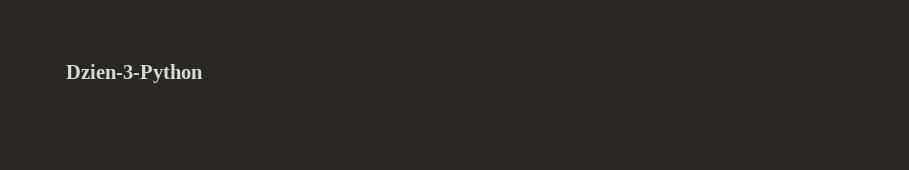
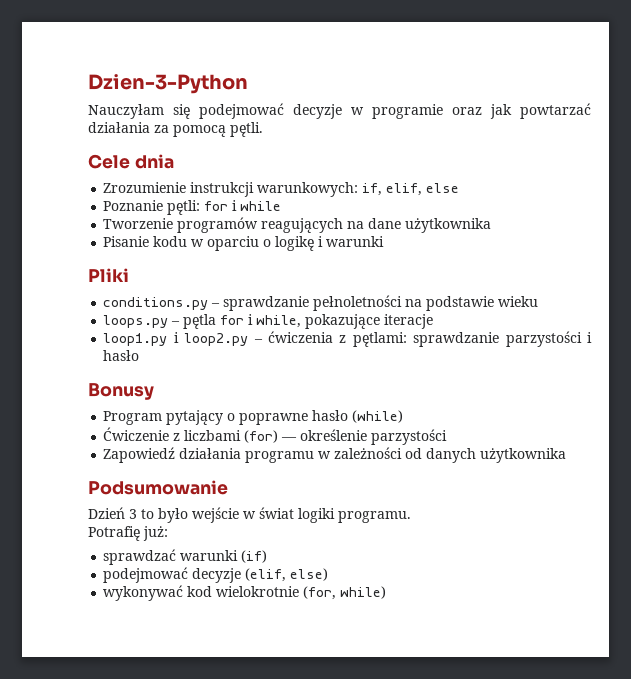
(203, 73) none -> [88,103,591,119] [88,122,263,137] [88,154,174,169] [103,182,460,197] [103,200,282,215] [103,217,492,233] [103,236,385,251] [88,268,129,282] [103,295,539,311] [103,314,434,329] [103,331,592,347] [103,350,140,361] [88,383,154,400] [103,410,404,425] [103,427,448,445] [103,447,567,463] [88,480,228,495] [88,507,411,523] [88,526,168,541] [103,549,268,565] [103,567,329,583] [103,585,387,601] // Nauczyłam się podejmować decyzje w programie oraz jak powtarzać działania za pomocą pętli. // Cele dnia // Zrozumienie instrukcji warunkowych: if, elif, else // Poznanie pętli: for i while // Tworzenie programów reagujących na dane użytkownika // Pisanie kodu w oparciu o logikę i warunki // Pliki // conditions.py – sprawdzanie pełnoletności na podstawie wieku // loops.py – pętla for i while, pokazujące iteracje // loop1.py i loop2.py – ćwiczenia z pętlami: sprawdzanie parzystości i hasło // Bonusy // Program pytający o poprawne hasło (while) // Ćwiczenie z liczbami (for) — określenie parzystości // Zapowiedź działania programu w zależności od danych użytkownika // Podsumowanie // Dzień 3 to było wejście w świat logiki programu. // Potrafię już: // sprawdzać warunki (if) // podejmować decyzje (elif, else) // wykonywać kod wielokrotnie (for, while)

